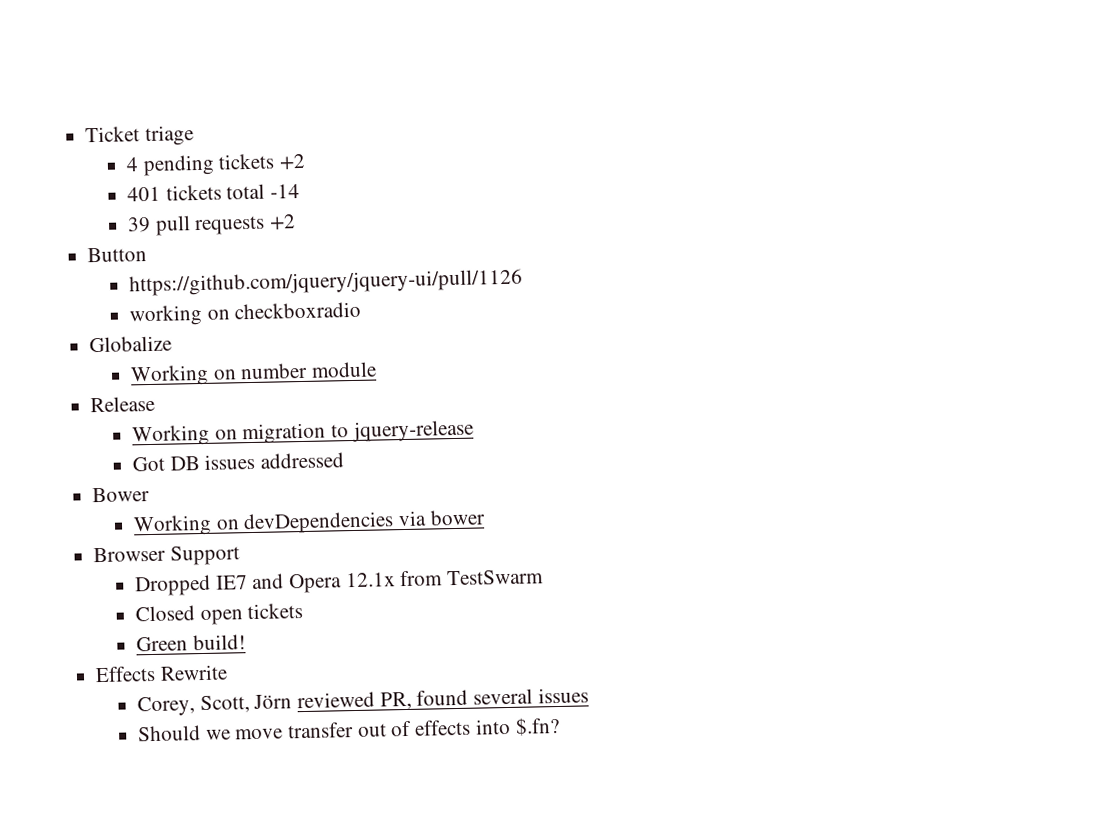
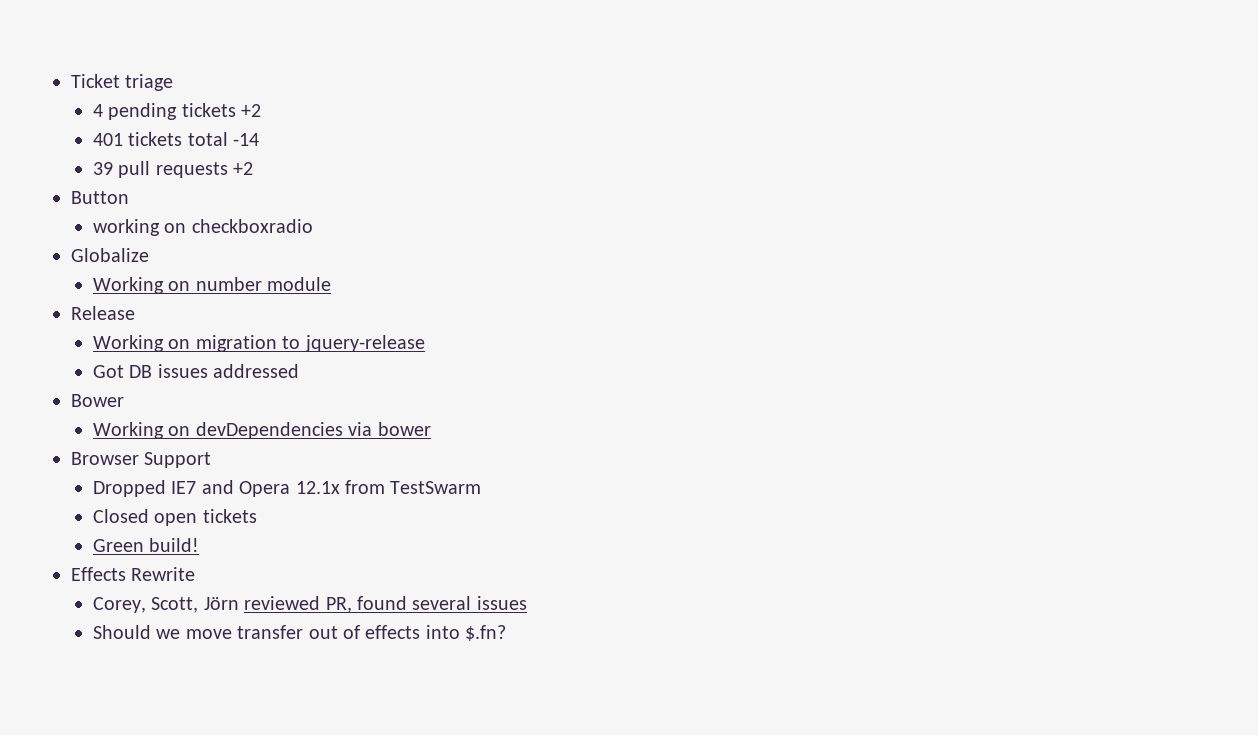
[129,268,524,297] // https://github.com/jquery/jquery-ui/pull/1126 -> (129, 197) none

